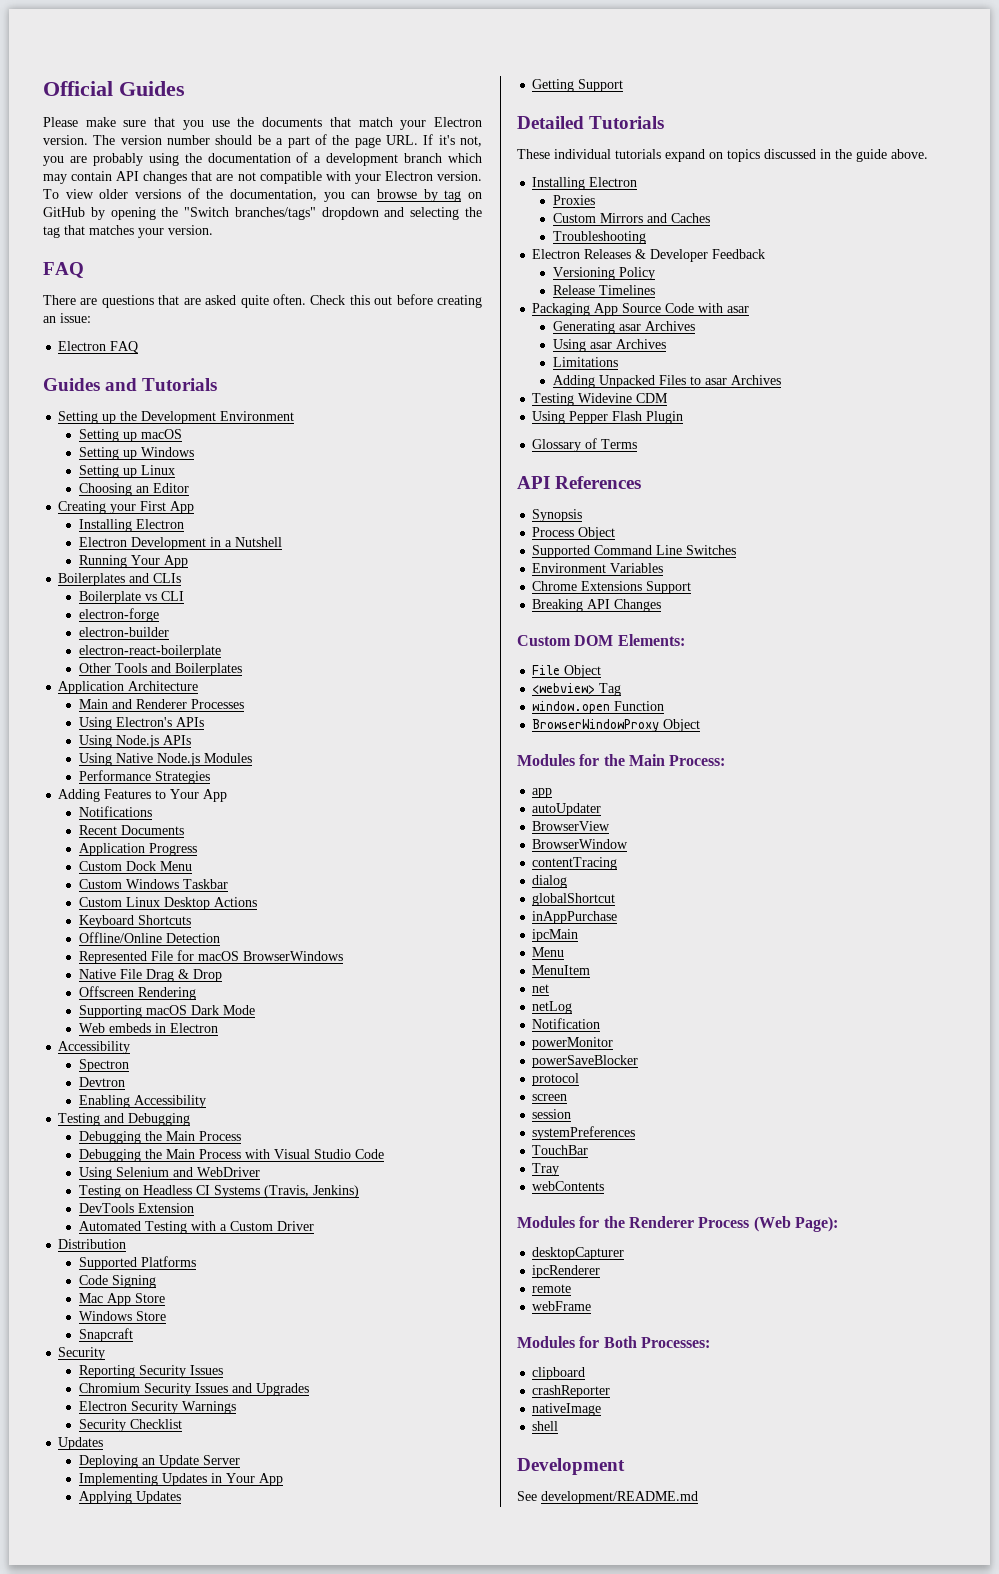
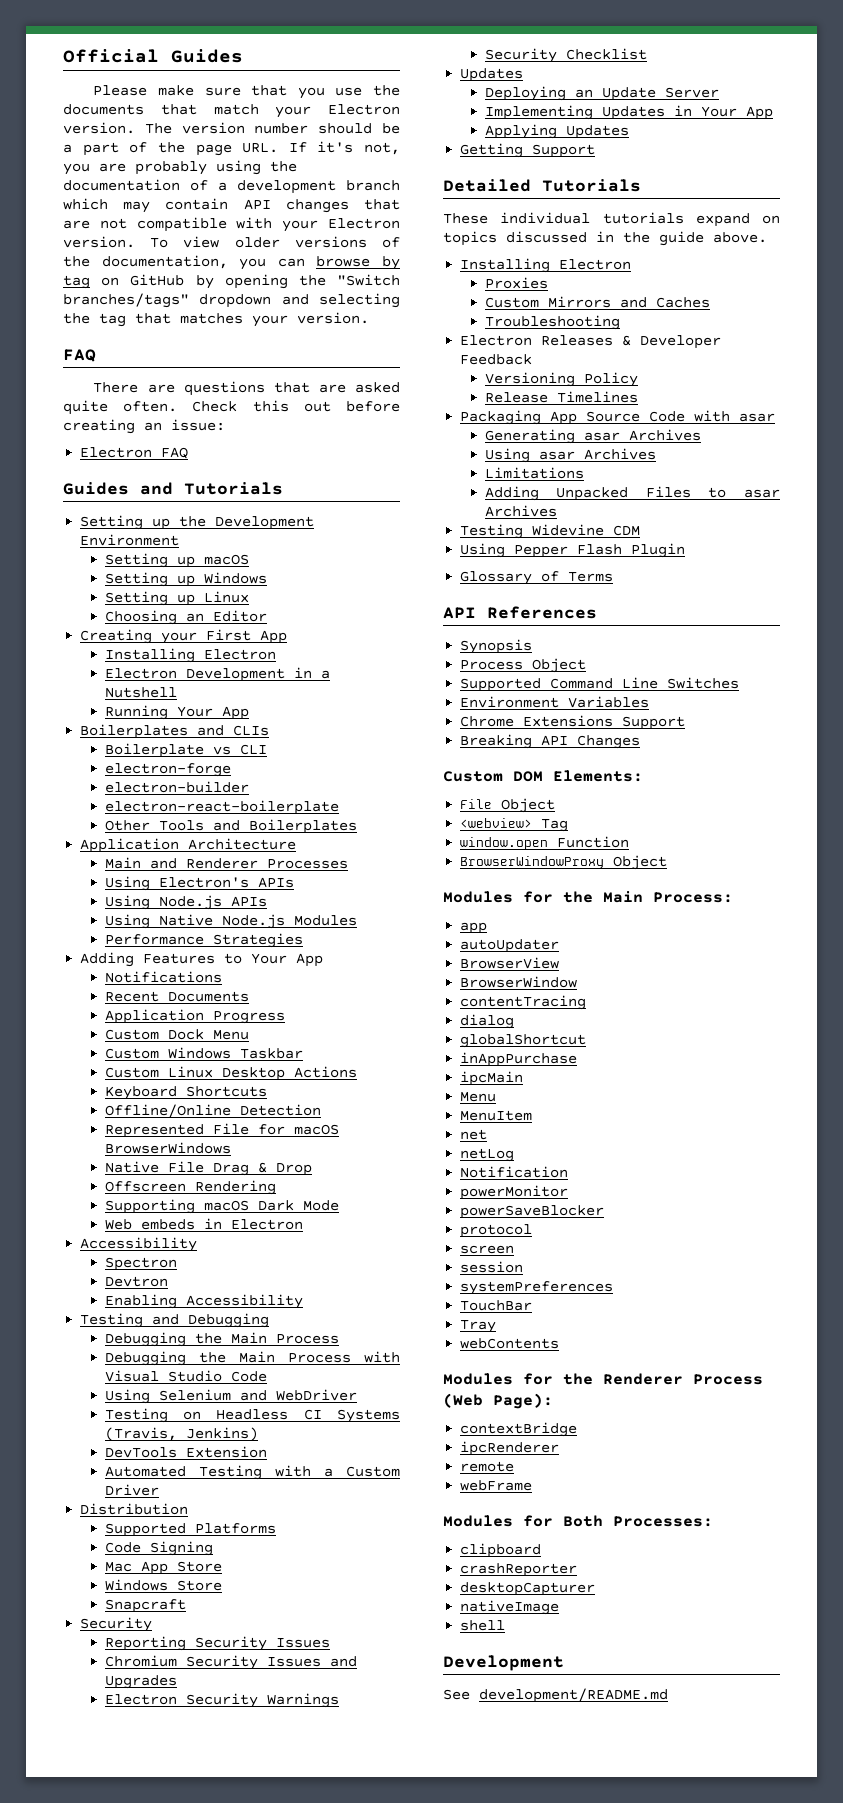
[532,1247,625,1260] desktopCapturer -> [460,1422,578,1437] contextBridge
(611, 1391) none -> [460,1582,596,1596] // desktopCapturer

